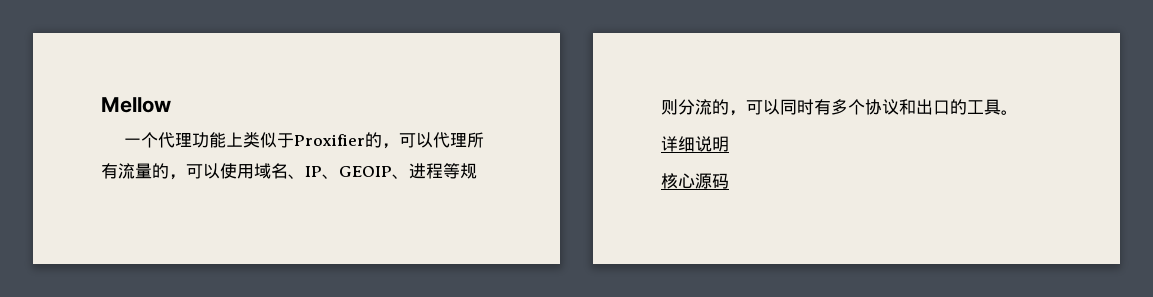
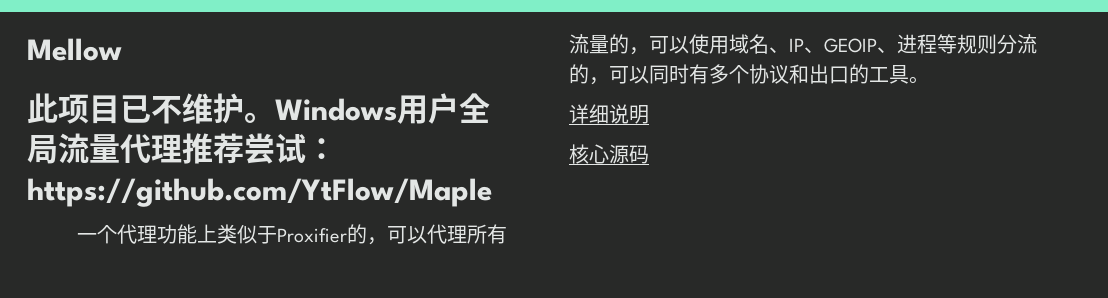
(171, 105) none -> [27,93,490,124] [27,133,337,164] [27,178,492,207] // 此项目已不维护。Windows用户全局流量代理推荐尝试：https://github.com/YtFlow/Maple

